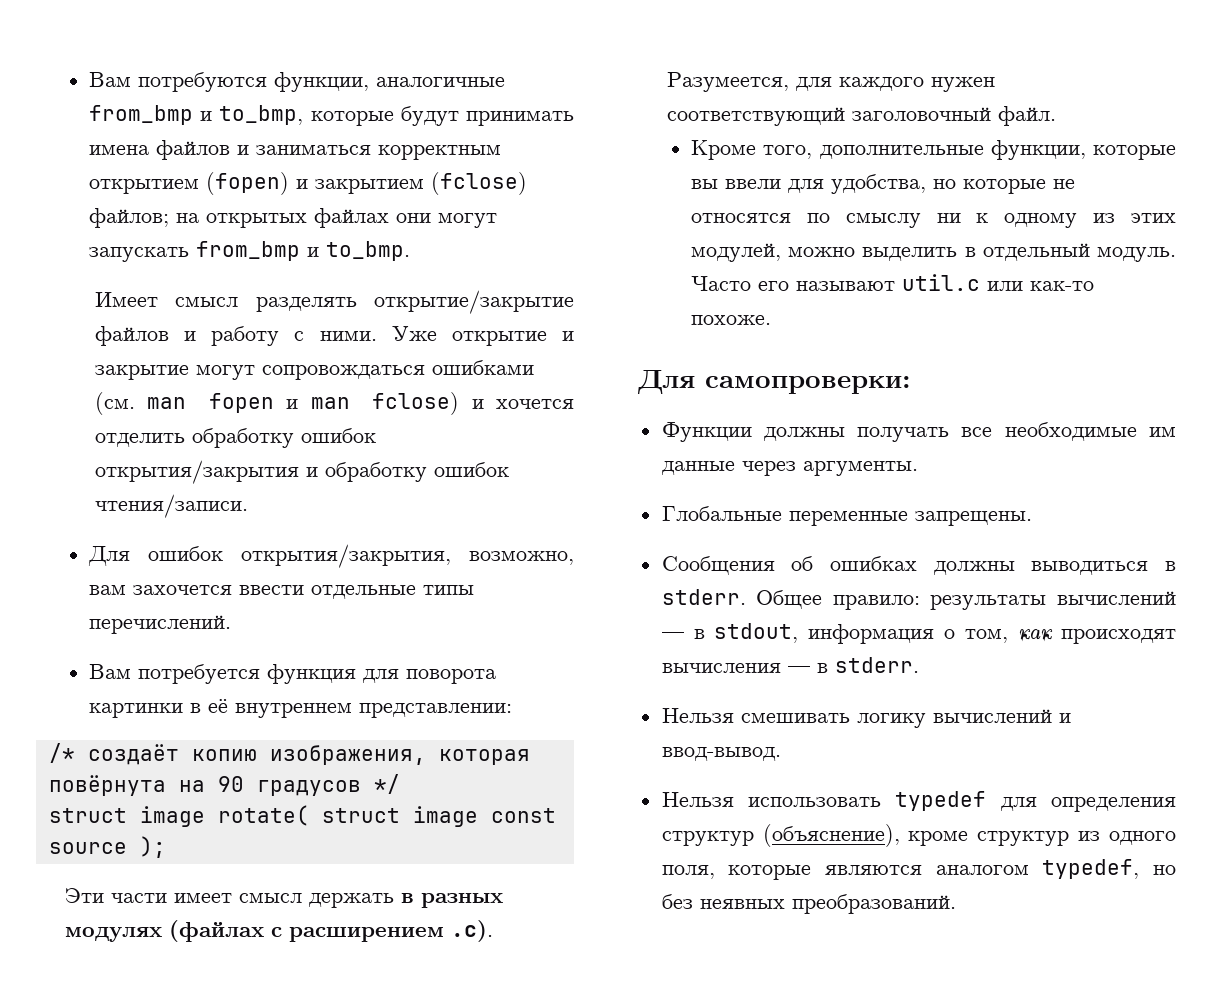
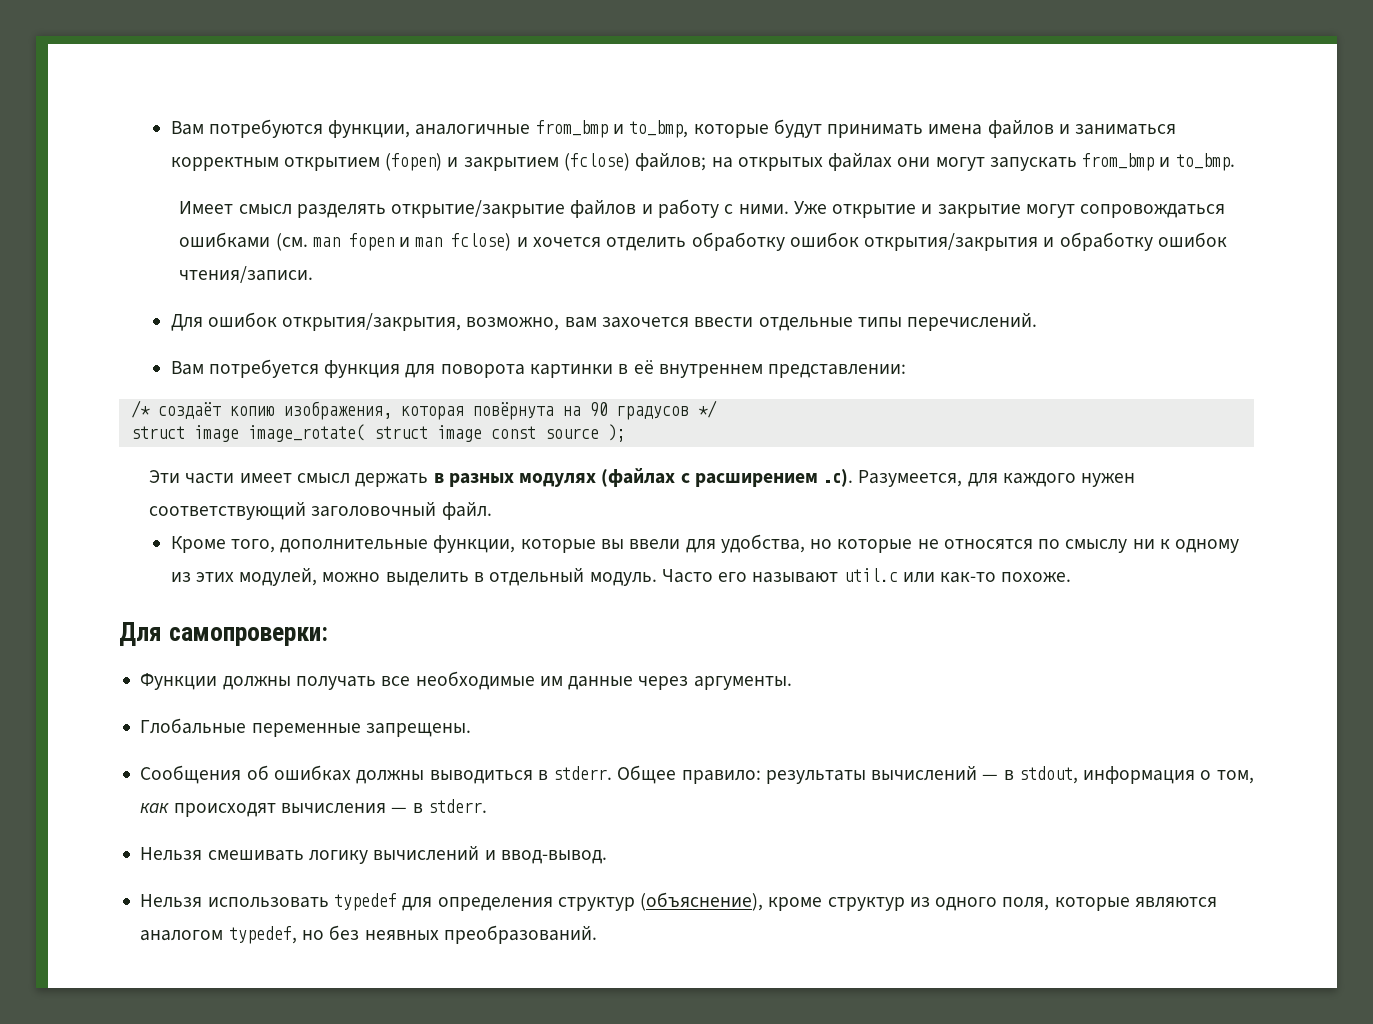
[217,805,309,826] rotate( -> [247,424,365,442] image_rotate(

